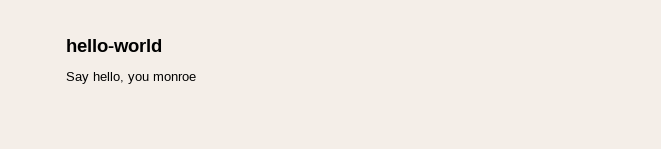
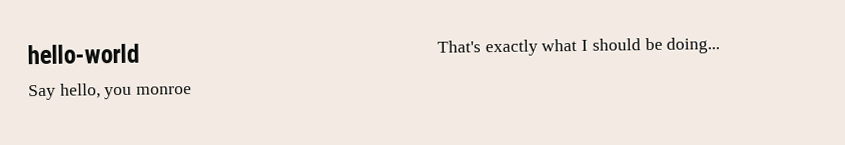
(196, 77) none -> [437,37,721,57] // That's exactly what I should be doing...

